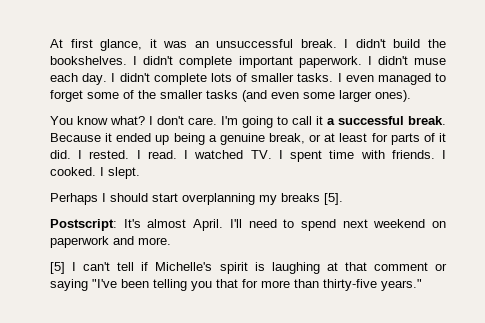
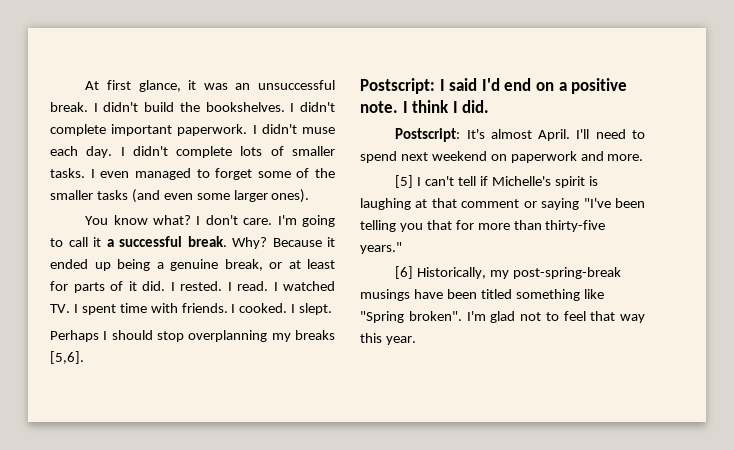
(446, 120) none -> [232,237,267,249] Why?
[152,193,178,202] start -> [157,331,184,342] stop
[324,193,343,205] [5]. -> [50,351,84,364] [360,78,628,94] [360,100,490,113] [5,6]. // Postscript: I said I'd end on a positive note. I think I did.
(422, 285) none -> [395,266,622,279] [360,289,604,301] [360,311,645,323] [360,333,416,345] // [6] Historically, my post-spring-break musings have been titled something like "Spring broken". I'm glad not to feel that way this year.

